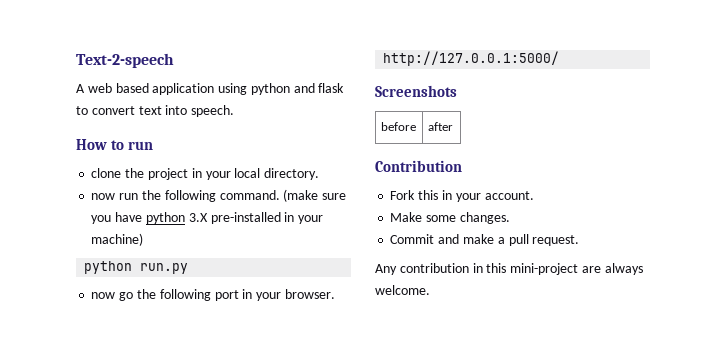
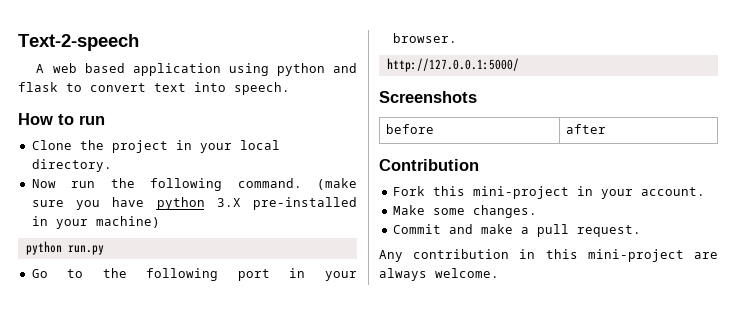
[91,168,122,178] clone -> [31,140,72,150] Clone
[91,193,116,200] now -> [31,179,56,188] Now
[91,292,134,301] now go -> [31,269,84,278] Go to
(439, 195) none -> [472,186,569,199] mini-project

